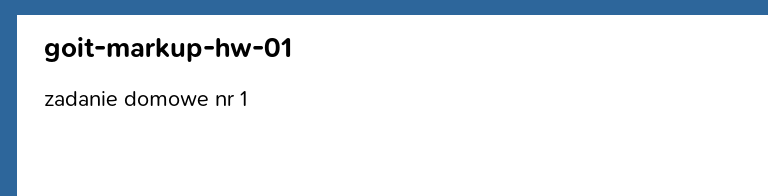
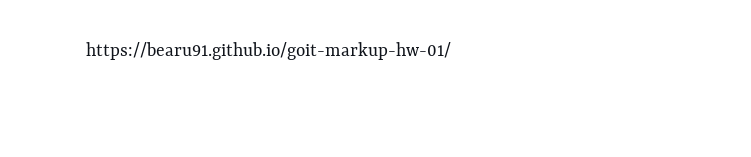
[44,37,292,62] [44,91,247,106] goit-markup-hw-01 // zadanie domowe nr 1 -> [86,42,451,60] https://bearu91.github.io/goit-markup-hw-01/

